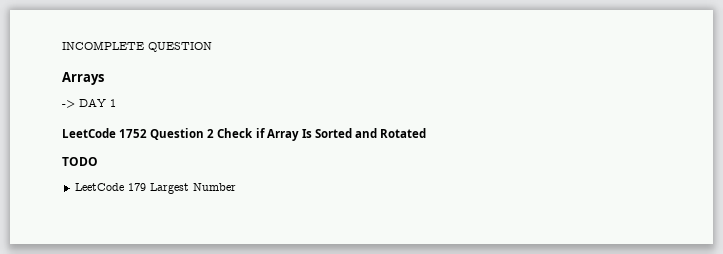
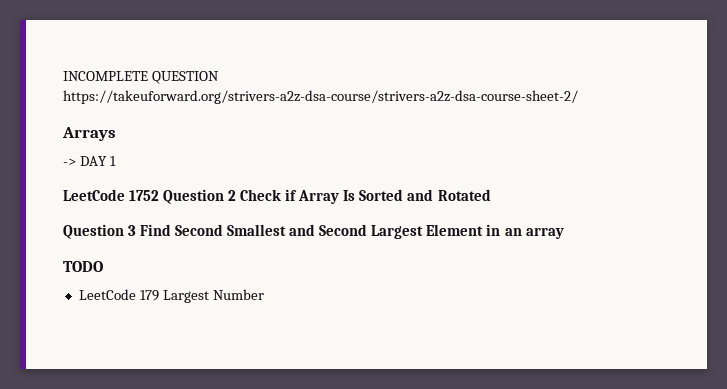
(212, 47) none -> [63,90,578,104] https://takeuforward.org/strivers-a2z-dsa-course/strivers-a2z-dsa-course-sheet-2/
(427, 133) none -> [63,224,564,239] // Question 3 Find Second Smallest and Second Largest Element in an array

